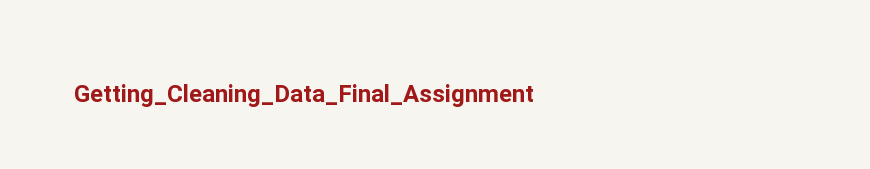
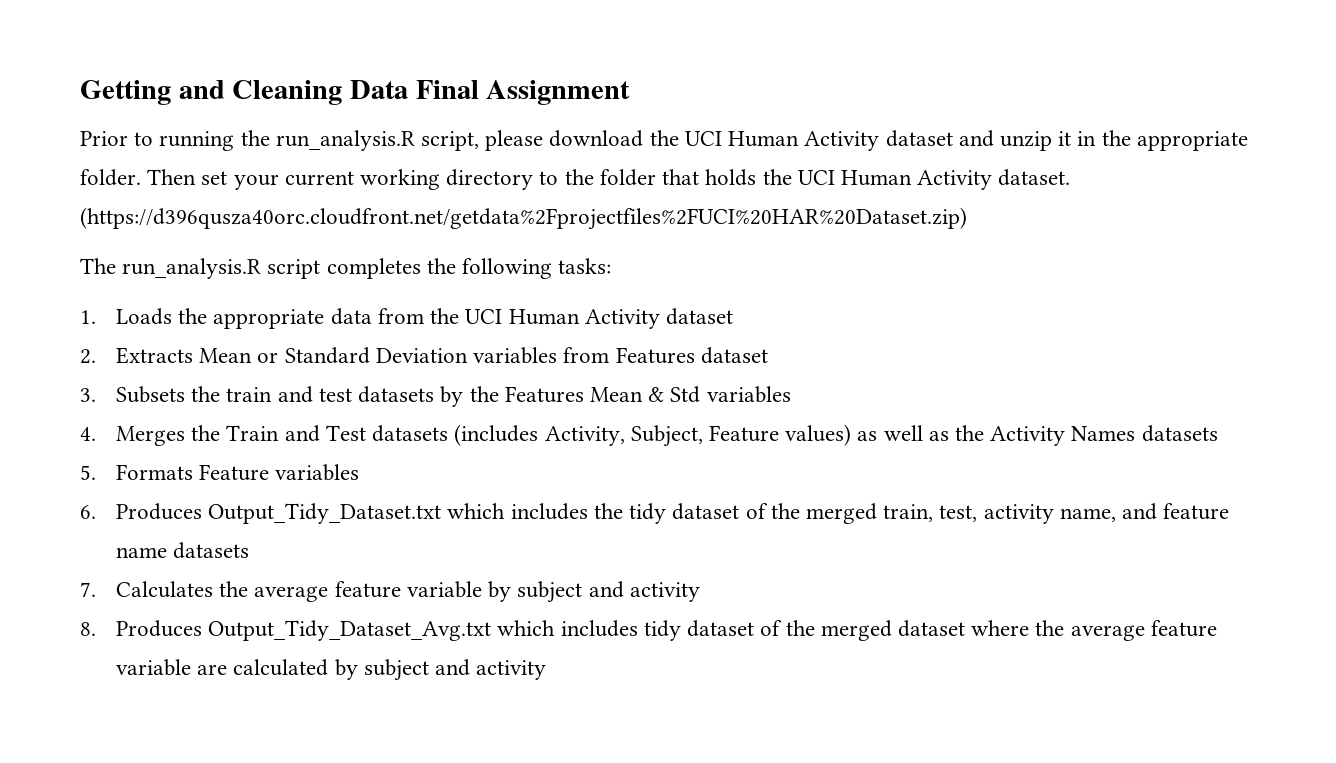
[74,84,534,107] Getting_Cleaning_Data_Final_Assignment -> [80,80,631,105] [80,130,1248,151] [80,169,1071,190] [80,207,967,230] [80,258,612,279] [80,308,733,329] [80,347,768,364] [80,386,791,407] [80,424,1218,447] [80,464,360,481] [80,503,1230,524] [116,542,250,559] [80,581,700,603] [80,620,1217,641] [116,659,547,681] Getting and Cleaning Data Final Assignment // Prior to running the run_analysis.R script, please download the UCI Human Activity dataset and unzip it in the appropriate folder. Then set your current working directory to the folder that holds the UCI Human Activity dataset. (https://d396qusza40orc.cloudfront.net/getdata%2Fprojectfiles%2FUCI%20HAR%20Dataset.zip) // The run_analysis.R script completes the following tasks: // 1. Loads the appropriate data from the UCI Human Activity dataset // 2. Extracts Mean or Standard Deviation variables from Features dataset // 3. Subsets the train and test datasets by the Features Mean & Std variables // 4. Merges the Train and Test datasets (includes Activity, Subject, Feature values) as well as the Activity Names datasets // 5. Formats Feature variables // 6. Produces Output_Tidy_Dataset.txt which includes the tidy dataset of the merged train, test, activity name, and feature name datasets // 7. Calculates the average feature variable by subject and activity // 8. Produces Output_Tidy_Dataset_Avg.txt which includes tidy dataset of the merged dataset where the average feature variable are calculated by subject and activity

